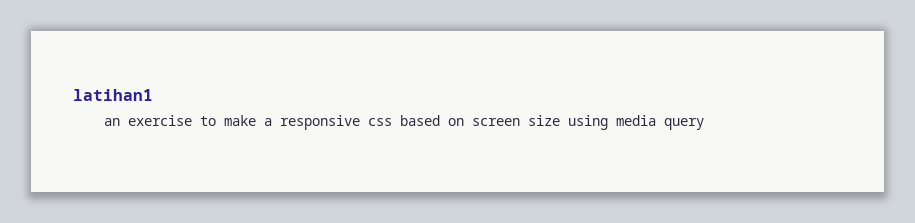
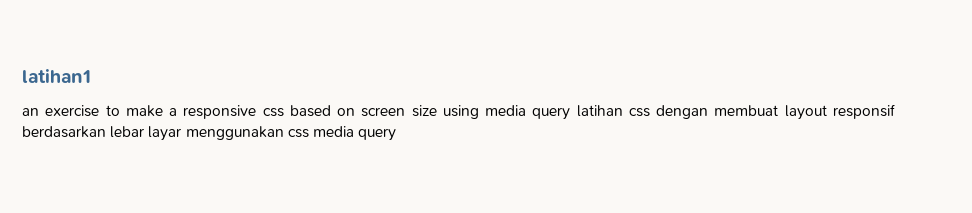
(704, 124) none -> [576,104,896,120] [22,126,397,141] latihan css dengan membuat layout responsif berdasarkan lebar layar menggunakan css media query

